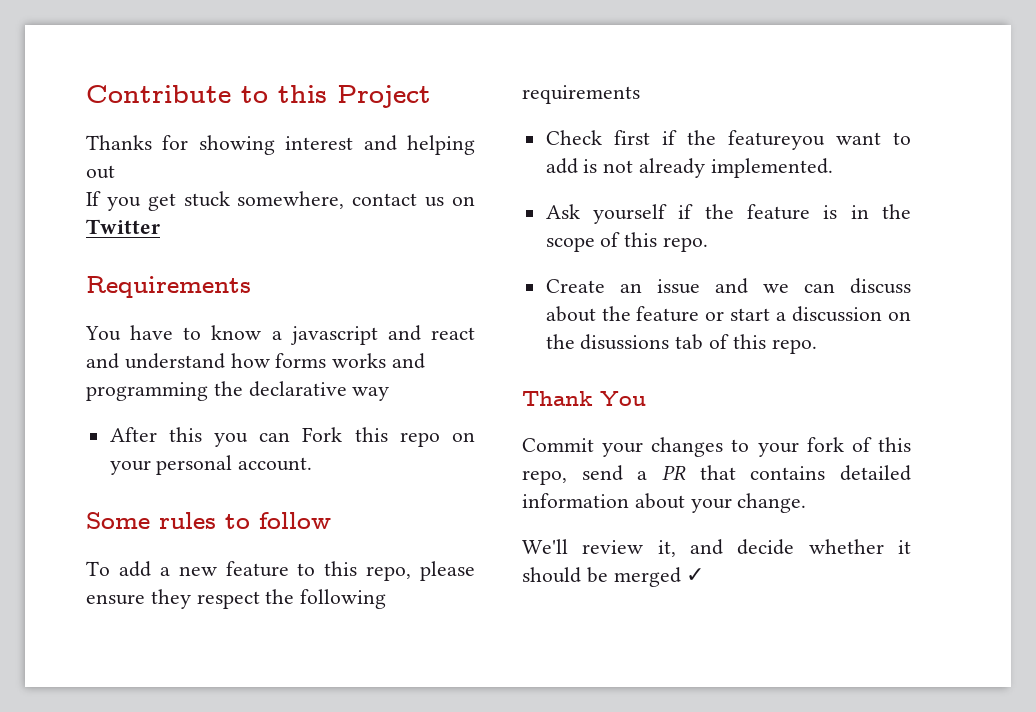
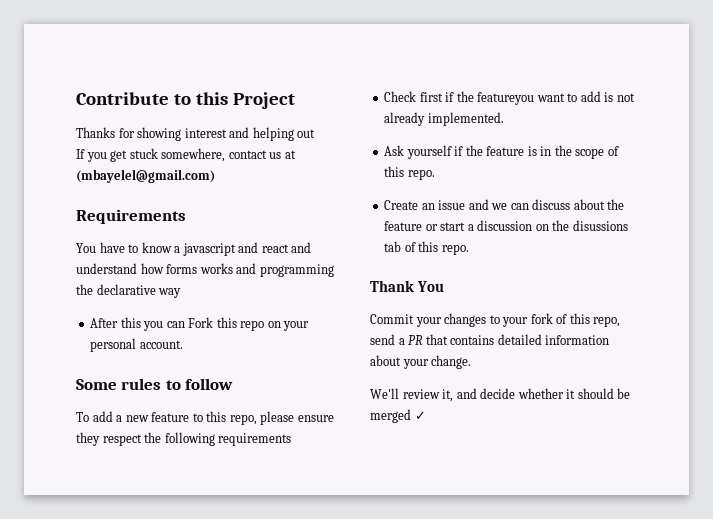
[451,196,475,206] [86,219,160,234] on Twitter -> [284,150,296,159] [76,169,215,183] at (mbayelel@gmail.com)

